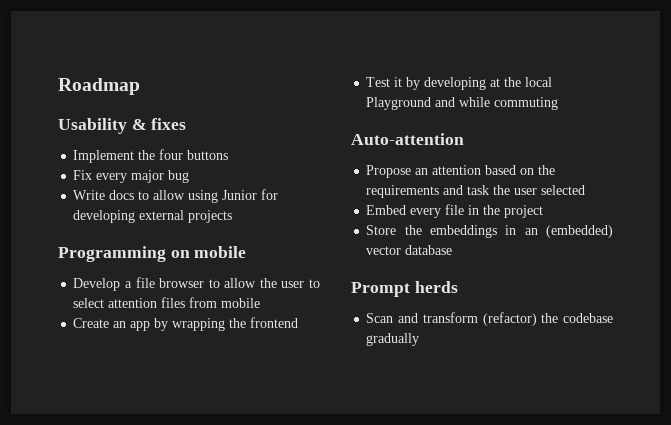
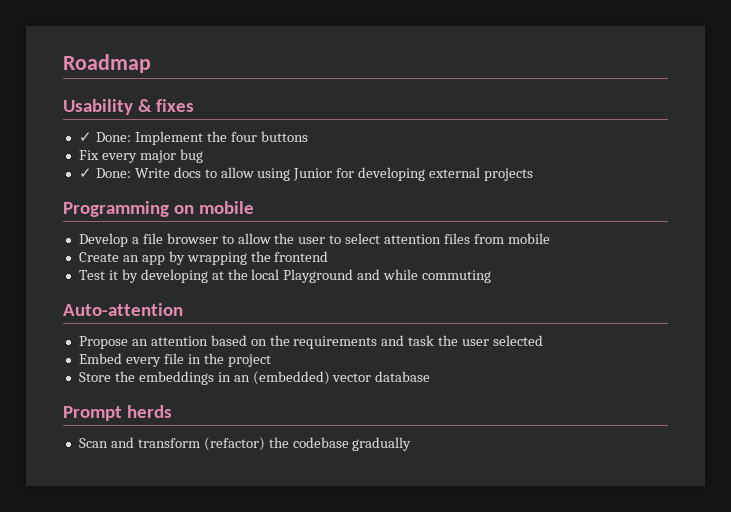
(187, 124) none -> [78,132,131,142] ✓ Done:
(190, 176) none -> [78,168,131,178] ✓ Done:

